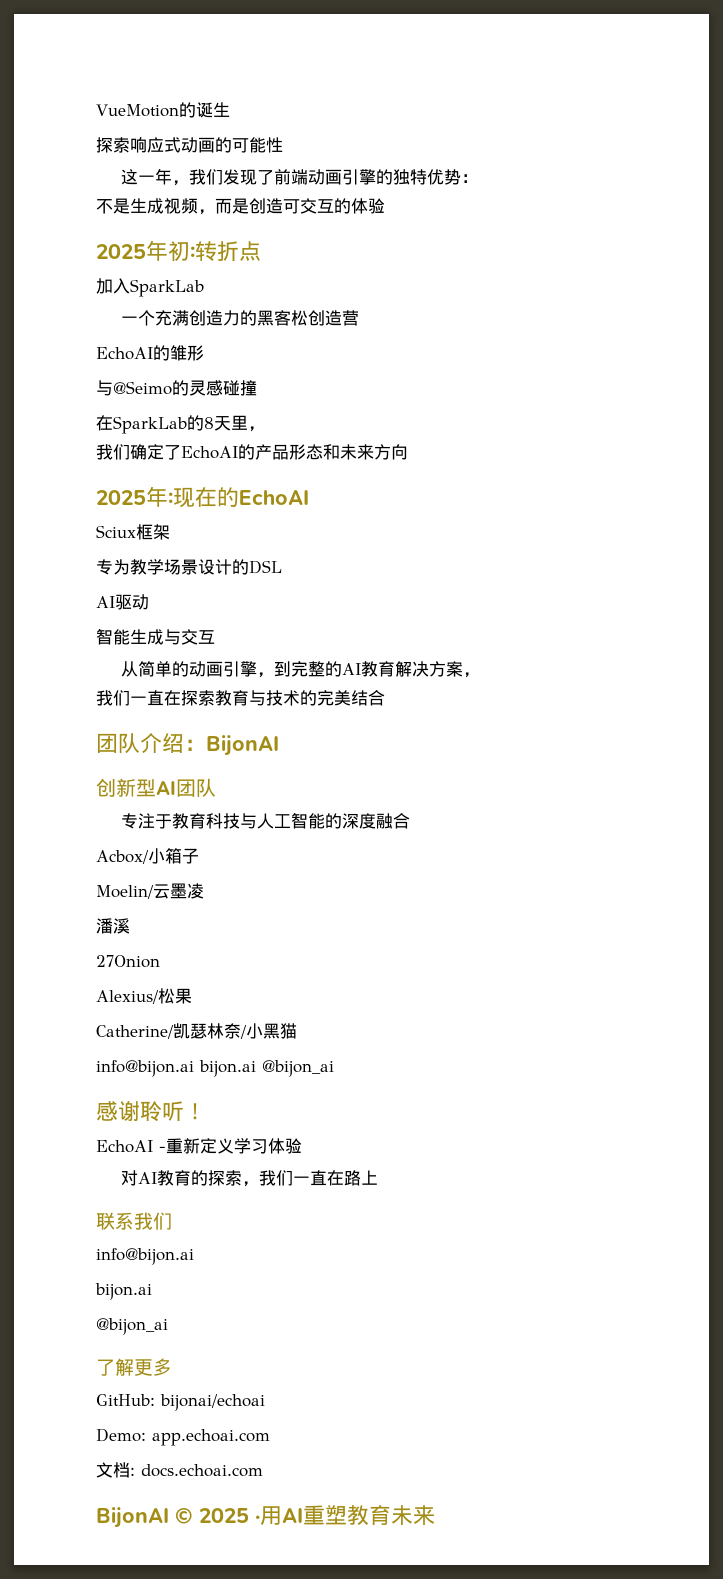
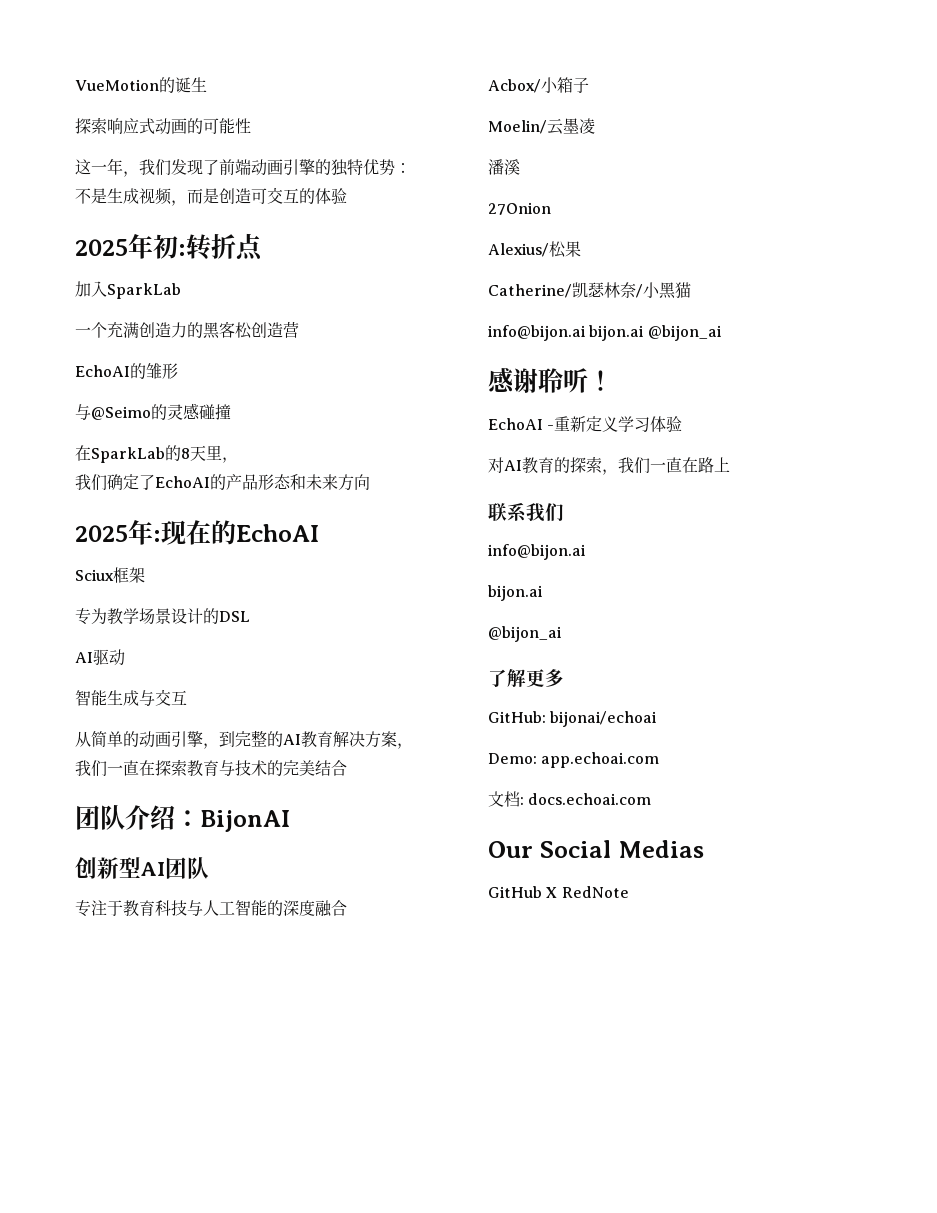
[96,1505,435,1528] BijonAI © 2025 ·用AI重塑教育未来 -> [488,840,704,858] [488,886,629,898] Our Social Medias // GitHub X RedNote

